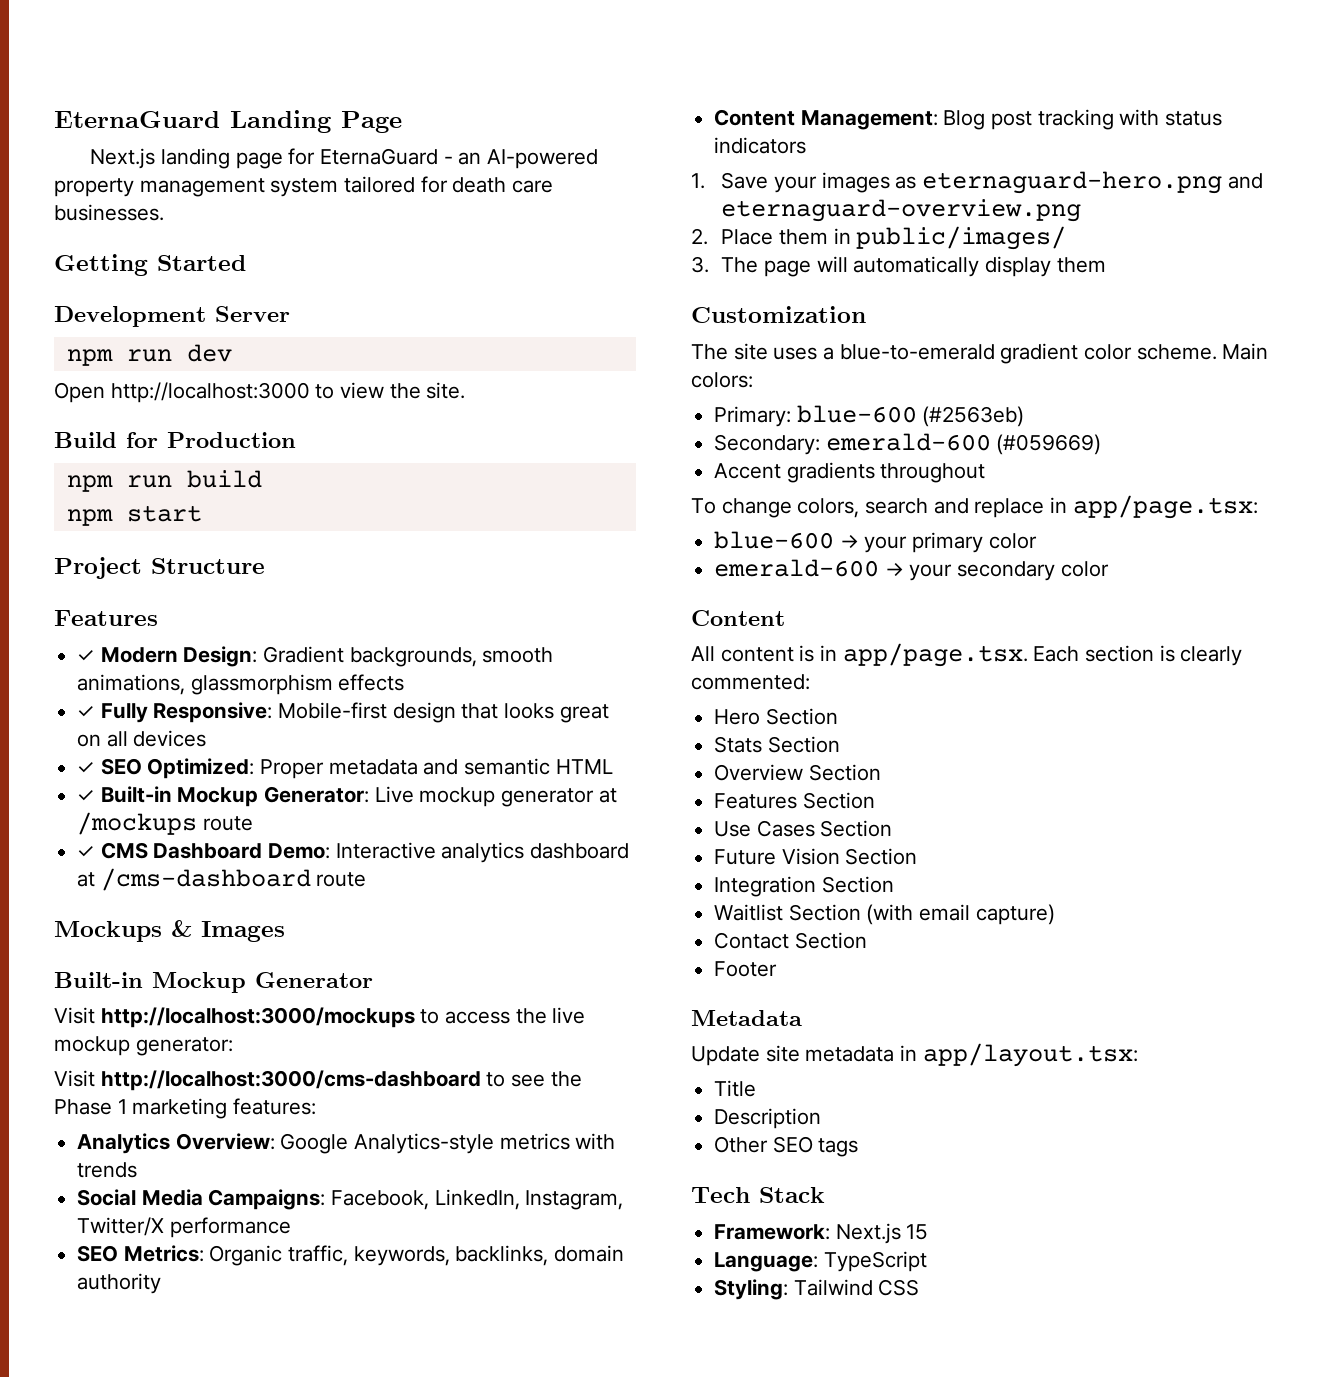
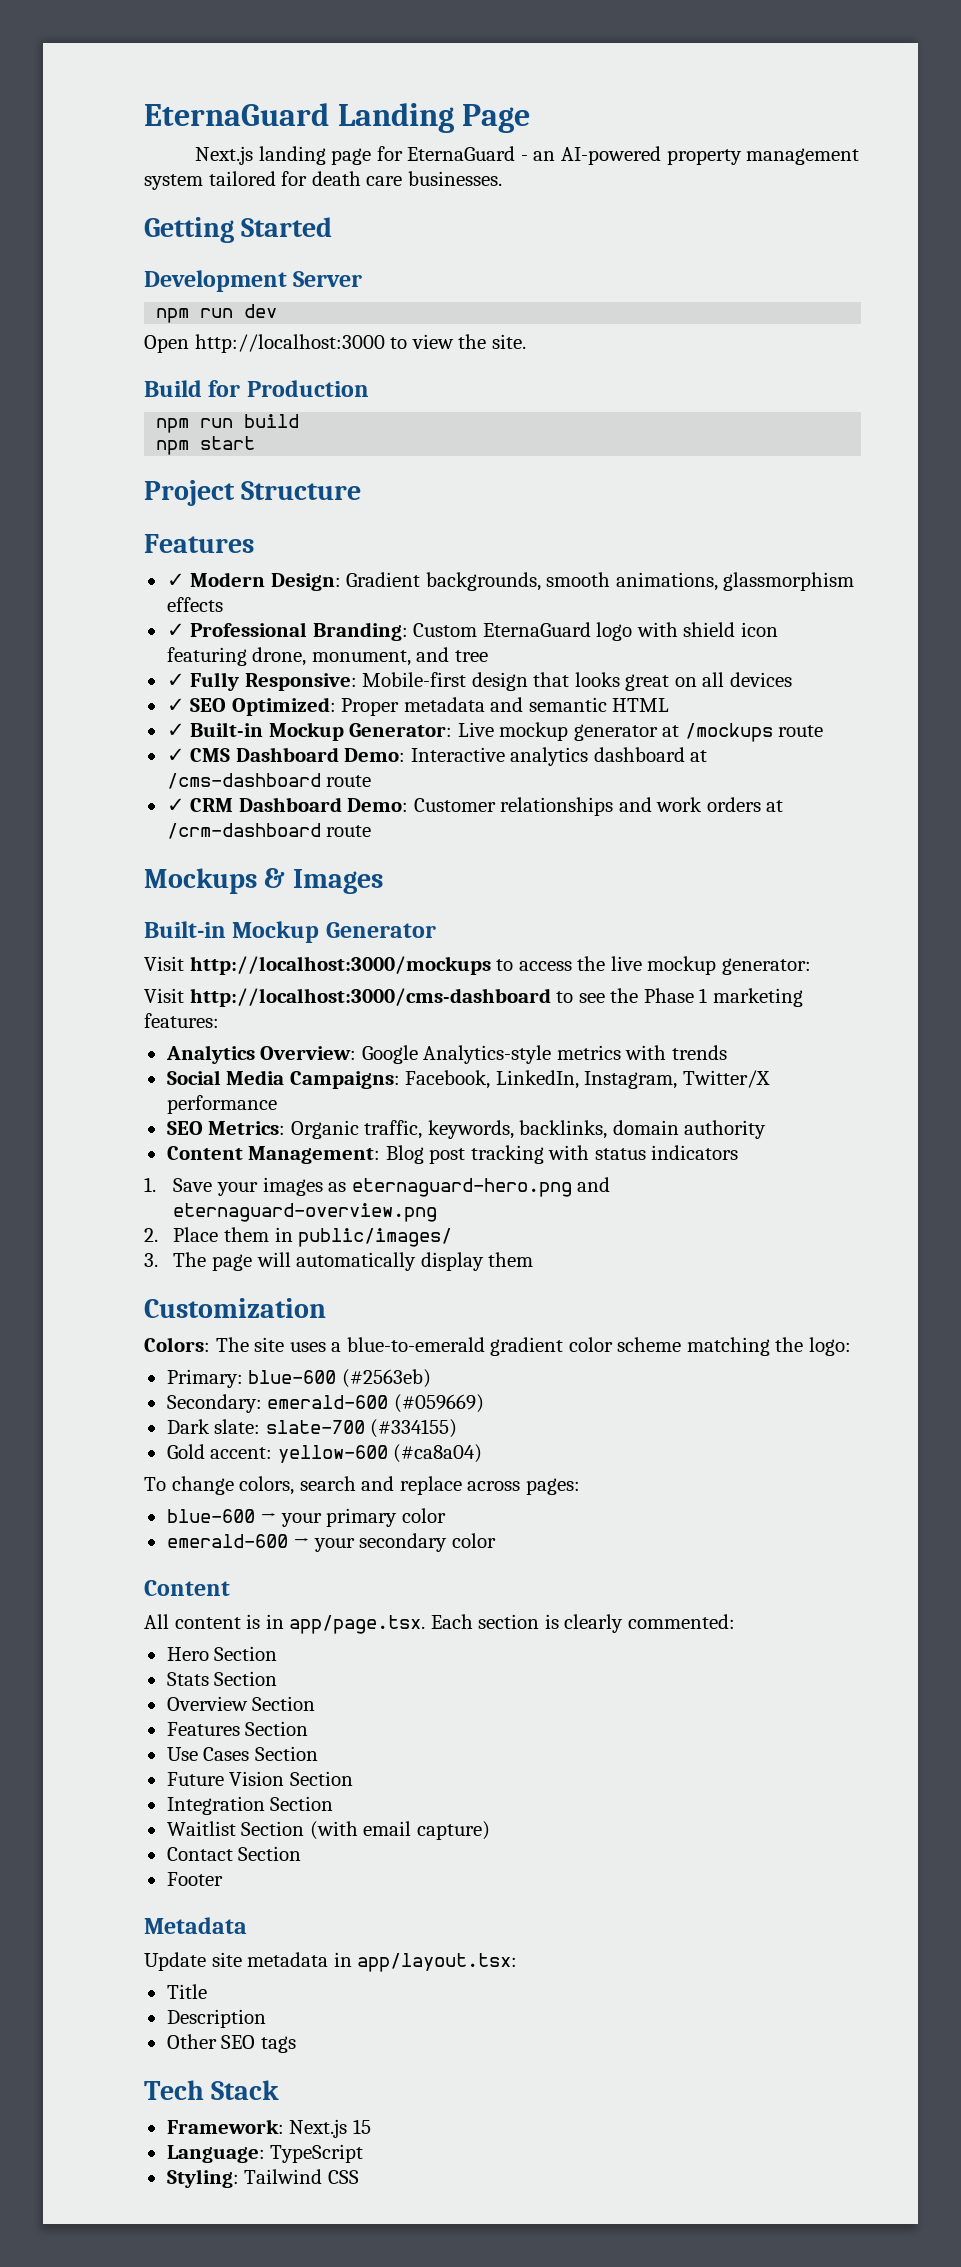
(405, 682) none -> [166,622,778,641] [166,647,488,666] // ✓ Professional Branding: Custom EternaGuard logo with shield icon featuring drone, monument, and tree
(367, 879) none -> [166,797,784,816] [166,823,372,839] // ✓ CRM Dashboard Demo: Customer relationships and work orders at /crm-dashboard route
(866, 314) none -> [144,1337,210,1352] Colors:
[1136,343,1269,360] [691,372,753,388] scheme. Main colors: -> [617,1337,851,1356] scheme matching the logo:
[714,462,986,483] Accent gradients throughout -> [166,1419,458,1438] [166,1444,483,1463] Dark slate: slate-700 (#334155) // Gold accent: yellow-600 (#ca8a04)
[1050,495,1258,519] in app/page.tsx: -> [467,1478,580,1495] across pages:

